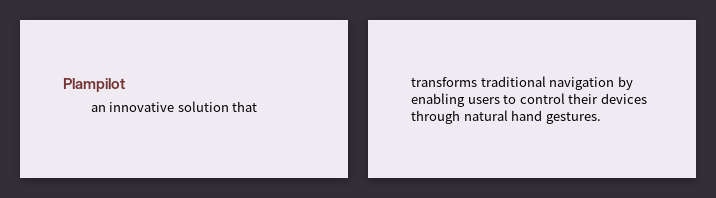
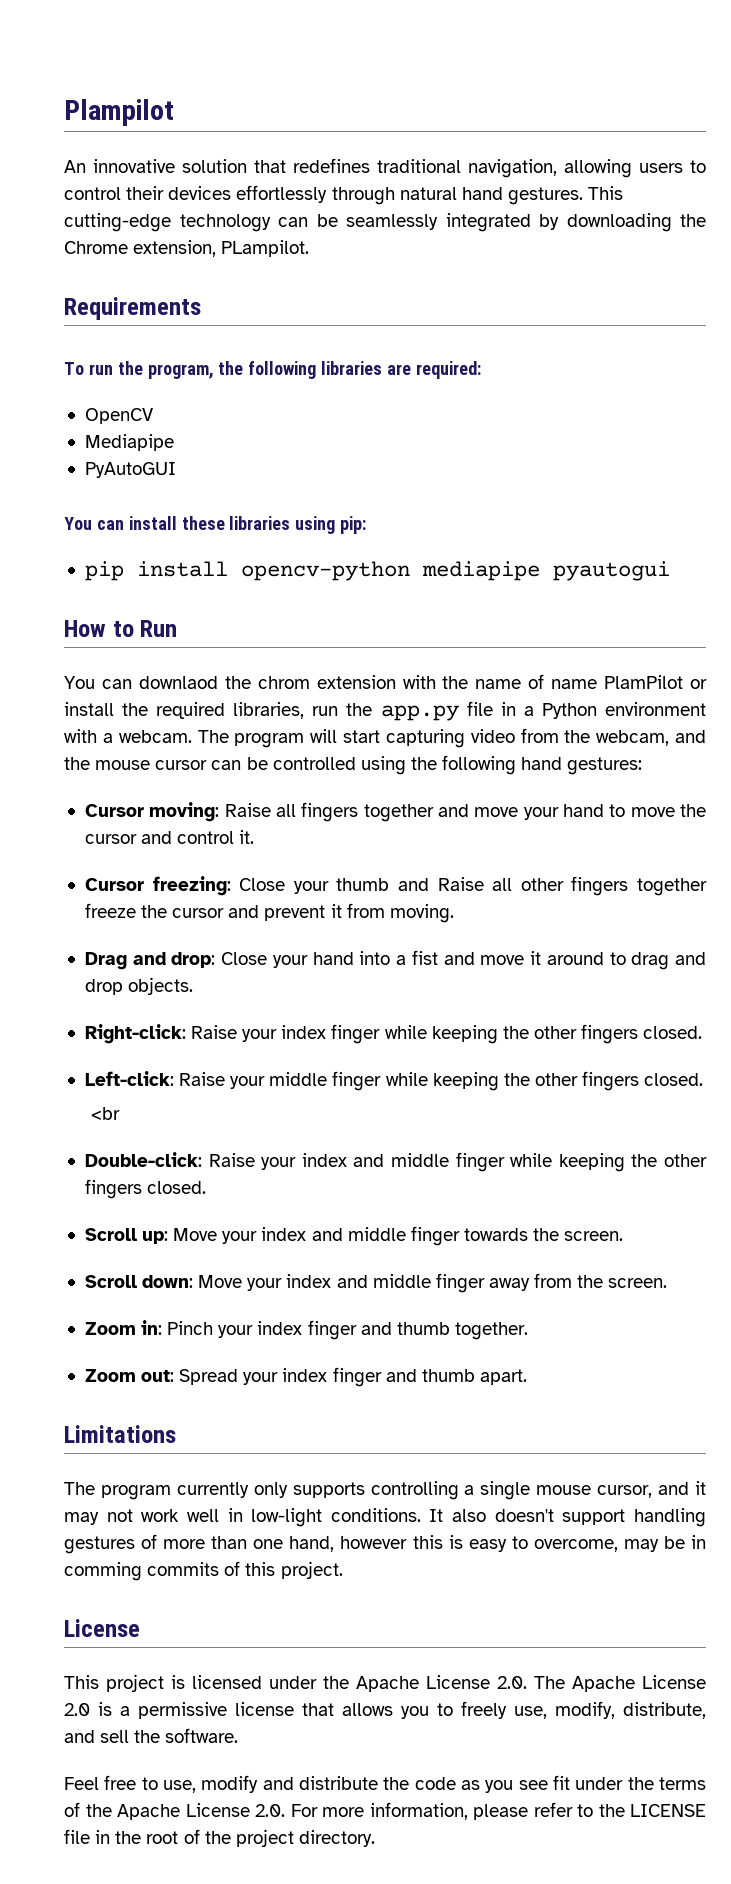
[90,105,106,112] an -> [64,160,86,173] An
[411,76,633,90] [411,93,465,107] transforms traditional navigation by enabling -> [293,158,632,178] redefines traditional navigation, allowing
(647, 98) none -> [236,185,328,203] effortlessly
(601, 118) none -> [588,186,624,200] [64,213,706,232] [64,240,310,257] [64,297,201,320] [64,361,481,379] [84,408,153,424] [84,434,174,451] [84,462,176,478] [64,516,367,534] [84,561,670,581] [64,620,178,637] [64,674,707,689] [64,701,707,721] [64,728,706,748] [64,755,643,775] [84,802,706,822] [84,830,255,844] [84,876,708,896] [84,903,454,923] [84,950,707,970] [84,977,194,995] [84,1024,703,1044] [84,1071,704,1091] [90,1107,120,1120] [84,1152,707,1172] [84,1179,207,1199] [84,1226,624,1246] [84,1273,668,1293] [84,1320,528,1340] [84,1367,527,1387] [64,1425,176,1443] [64,1481,706,1500] [64,1508,706,1527] [64,1534,706,1554] [64,1561,343,1581] [64,1619,140,1637] [64,1674,706,1692] [64,1701,706,1719] [64,1728,239,1743] [64,1775,706,1793] [64,1802,706,1820] [64,1829,375,1847] This cutting-edge technology can be seamlessly integrated by downloading the Chrome extension, PLampilot. // Requirements // To run the program, the following libraries are required: // OpenCV // Mediapipe // PyAutoGUI // You can install these libraries using pip: // pip install opencv-python mediapipe pyautogui // How to Run // You can downlaod the chrom extension with the name of name PlamPilot or install the required libraries, run the app.py file in a Python environment with a webcam. The program will start capturing video from the webcam, and the mouse cursor can be controlled using the following hand gestures: // Cursor moving: Raise all fingers together and move your hand to move the cursor and control it. // Cursor freezing: Close your thumb and Raise all other fingers together freeze the cursor and prevent it from moving. // Drag and drop: Close your hand into a fist and move it around to drag and drop objects. // Right-click: Raise your index finger while keeping the other fingers closed. // Left-click: Raise your middle finger while keeping the other fingers closed. // <br // Double-click: Raise your index and middle finger while keeping the other fingers closed. // Scroll up: Move your index and middle finger towards the screen. // Scroll down: Move your index and middle finger away from the screen. // Zoom in: Pinch your index finger and thumb together. // Zoom out: Spread your index finger and thumb apart. // Limitations // The program currently only supports controlling a single mouse cursor, and it may not work well in low-light conditions. It also doesn't support handling gestures of more than one hand, however this is easy to overcome, may be in comming commits of this project. // License // This project is licensed under the Apache License 2.0. The Apache License 2.0 is a permissive license that allows you to freely use, modify, distribute, and sell the software. // Feel free to use, modify and distribute the code as you see fit under the terms of the Apache License 2.0. For more information, please refer to the LICENSE file in the root of the project directory.

